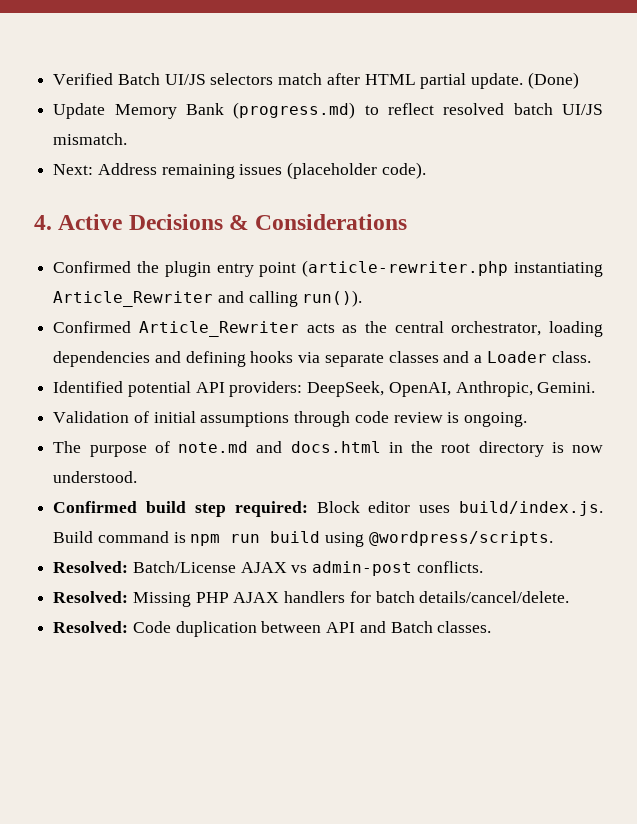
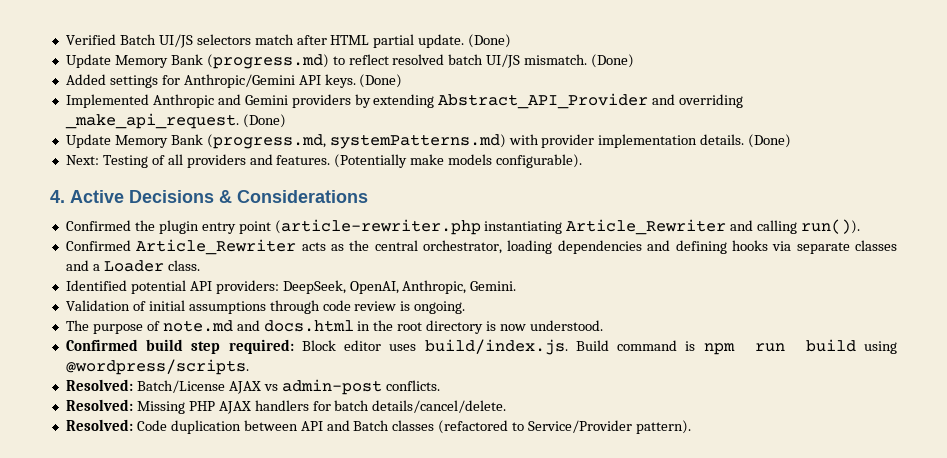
[53,162,426,179] // Next: Address remaining issues (placeholder code). -> [591,54,635,68] [65,74,403,88] [65,93,744,109] [64,113,286,129] [65,134,792,149] [65,154,583,168] (Done) // Added settings for Anthropic/Gemini API keys. (Done) // Implemented Anthropic and Gemini providers by extending Abstract_API_Provider and overriding _make_api_request. (Done) // Update Memory Bank (progress.md, systemPatterns.md) with provider implementation details. (Done) // Next: Testing of all providers and features. (Potentially make models configurable).
[437,621,492,633] classes. -> [392,420,692,434] classes (refactored to Service/Provider pattern).

